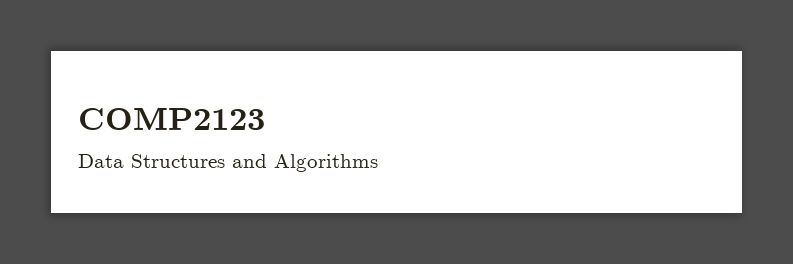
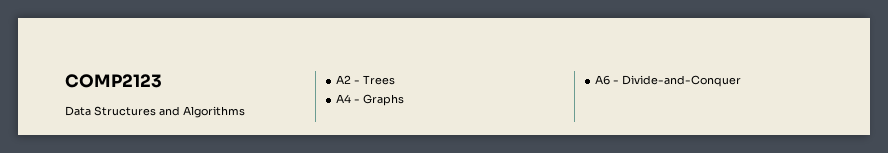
(378, 163) none -> [336,75,396,85] [336,94,405,106] [595,75,742,87] // A2 - Trees // A4 - Graphs // A6 - Divide-and-Conquer

